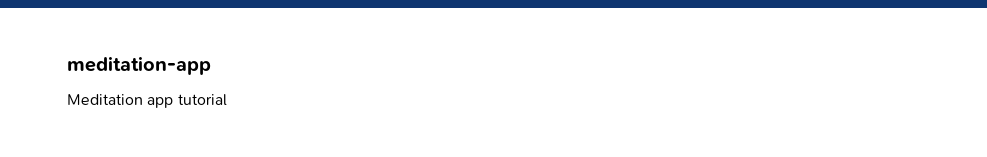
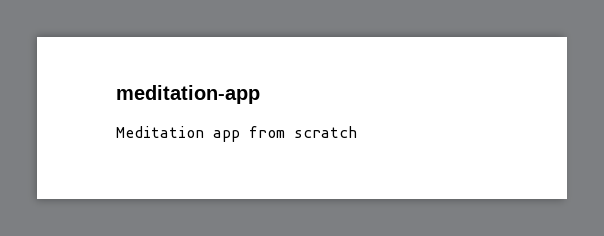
[177,94,227,106] tutorial -> [249,126,357,138] from scratch

